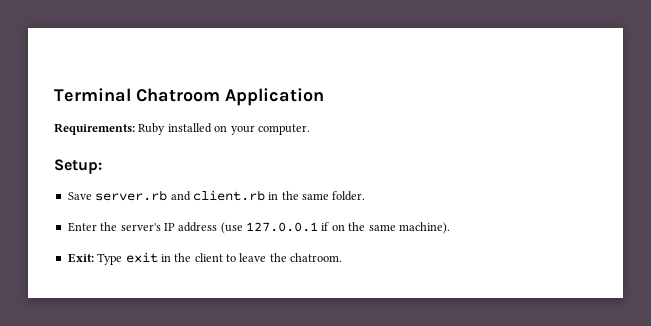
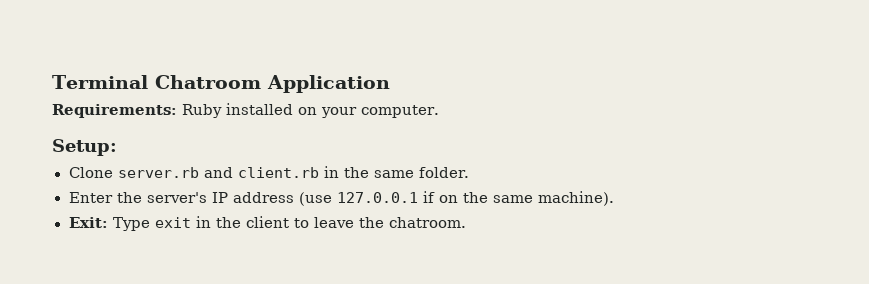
[67,192,92,200] Save -> [68,167,113,178] Clone

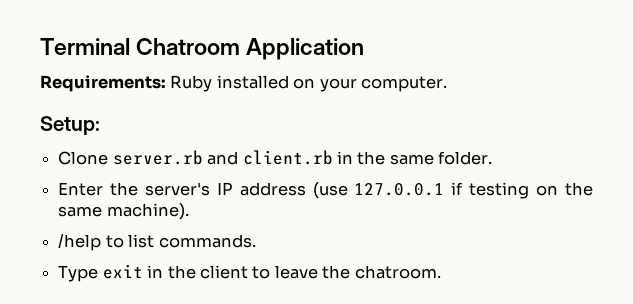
(435, 197) none -> [469,182,530,199] testing
[68,217,108,228] Exit: -> [58,234,256,251] /help to list commands. //

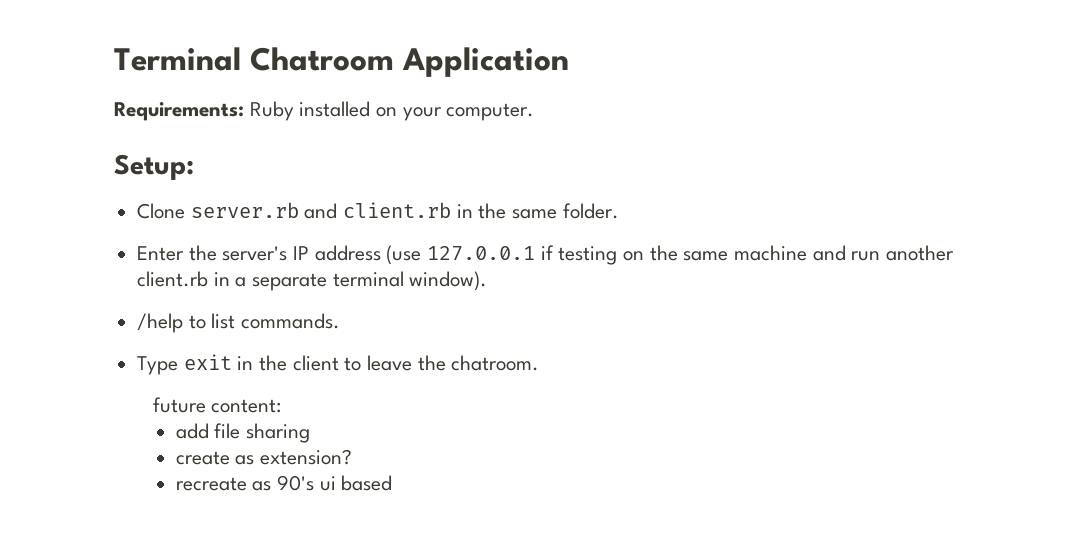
[106,203,189,220] machine). -> [734,245,955,261] [137,271,488,291] machine and run another client.rb in a separate terminal window).
(441, 272) none -> [152,397,282,413] [175,423,311,443] [175,449,353,465] [175,475,393,491] // future content: // add file sharing // create as extension? // recreate as 90's ui based

